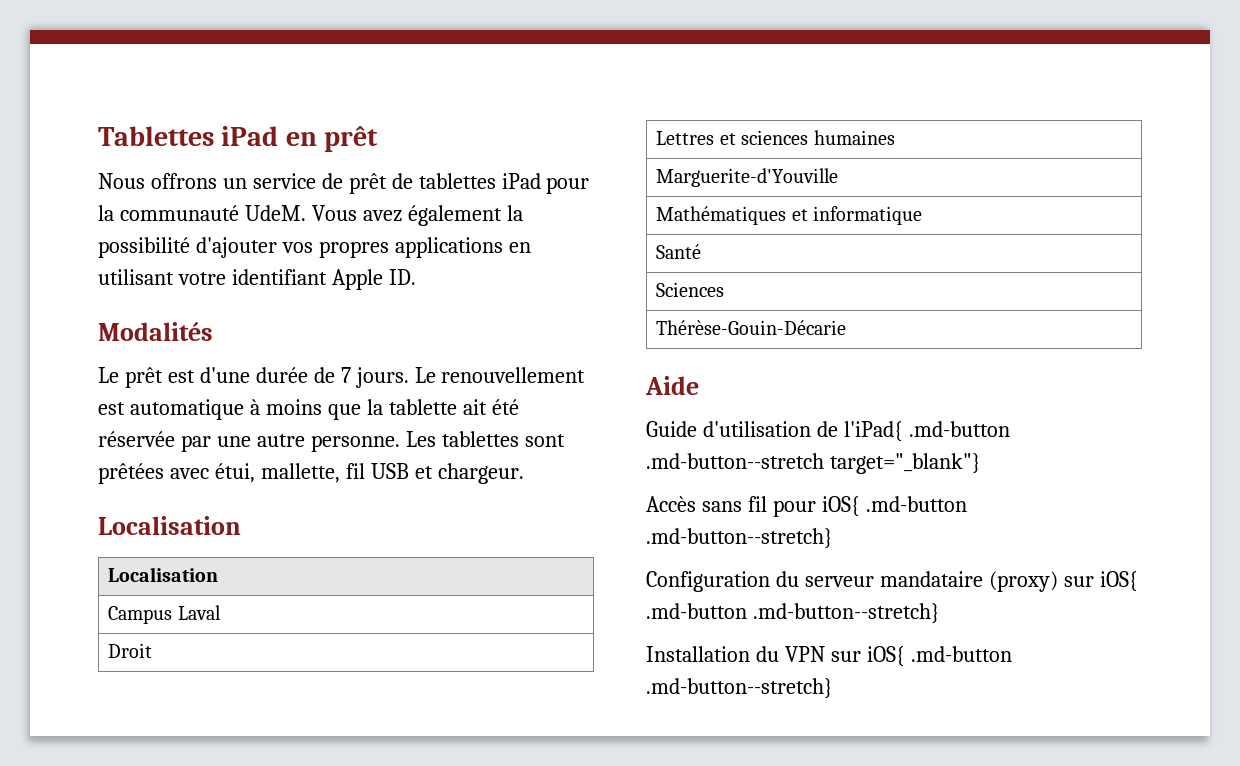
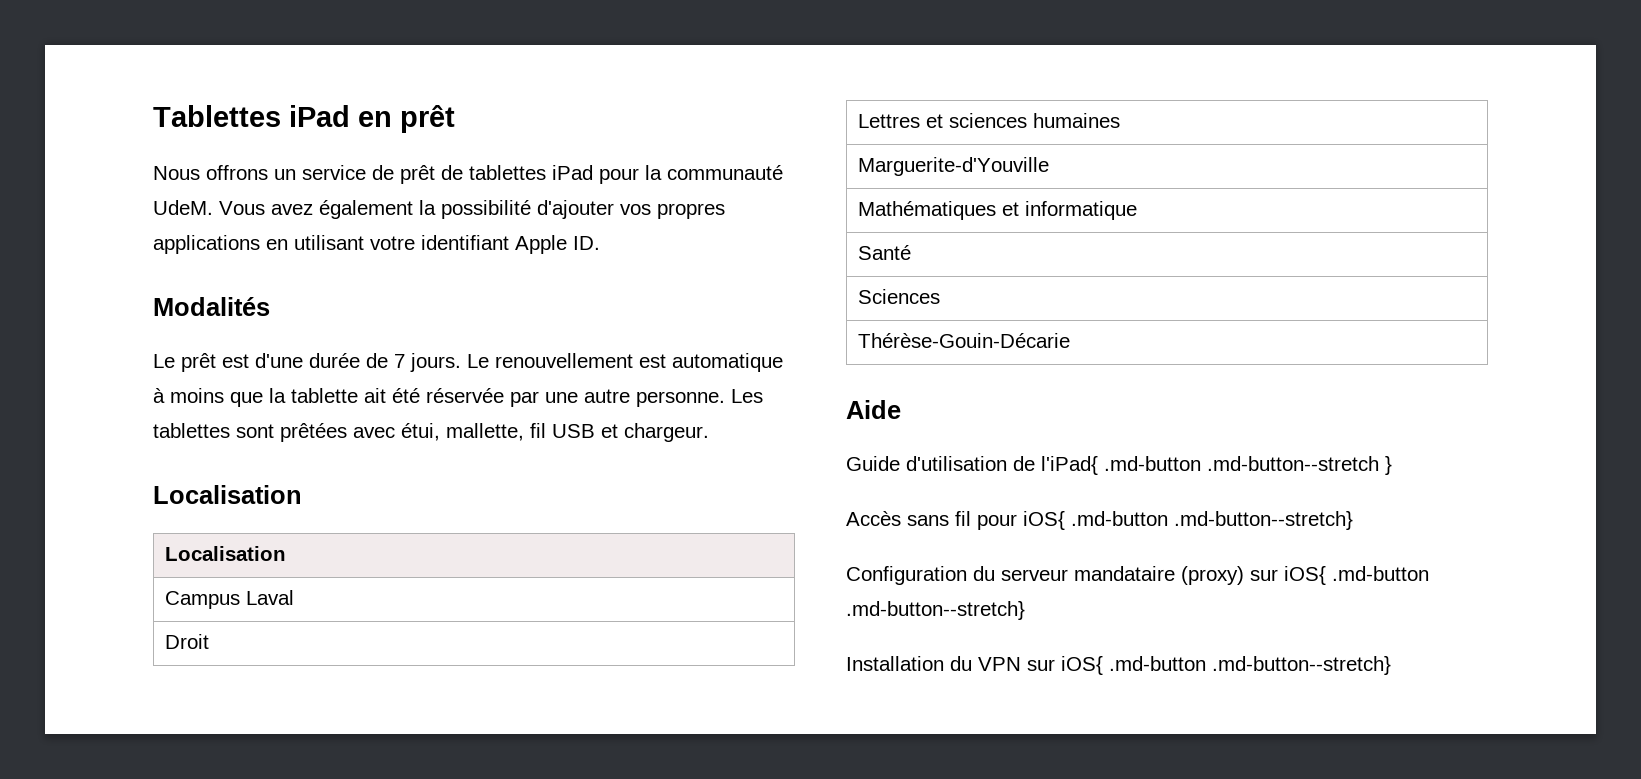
[829,453,981,474] target="_blank"} -> [1385,456,1392,475] }

